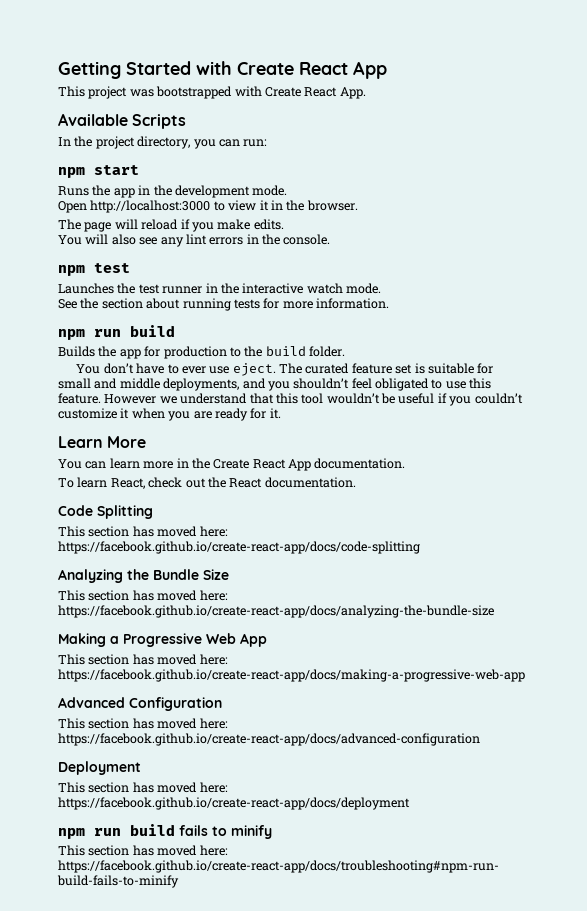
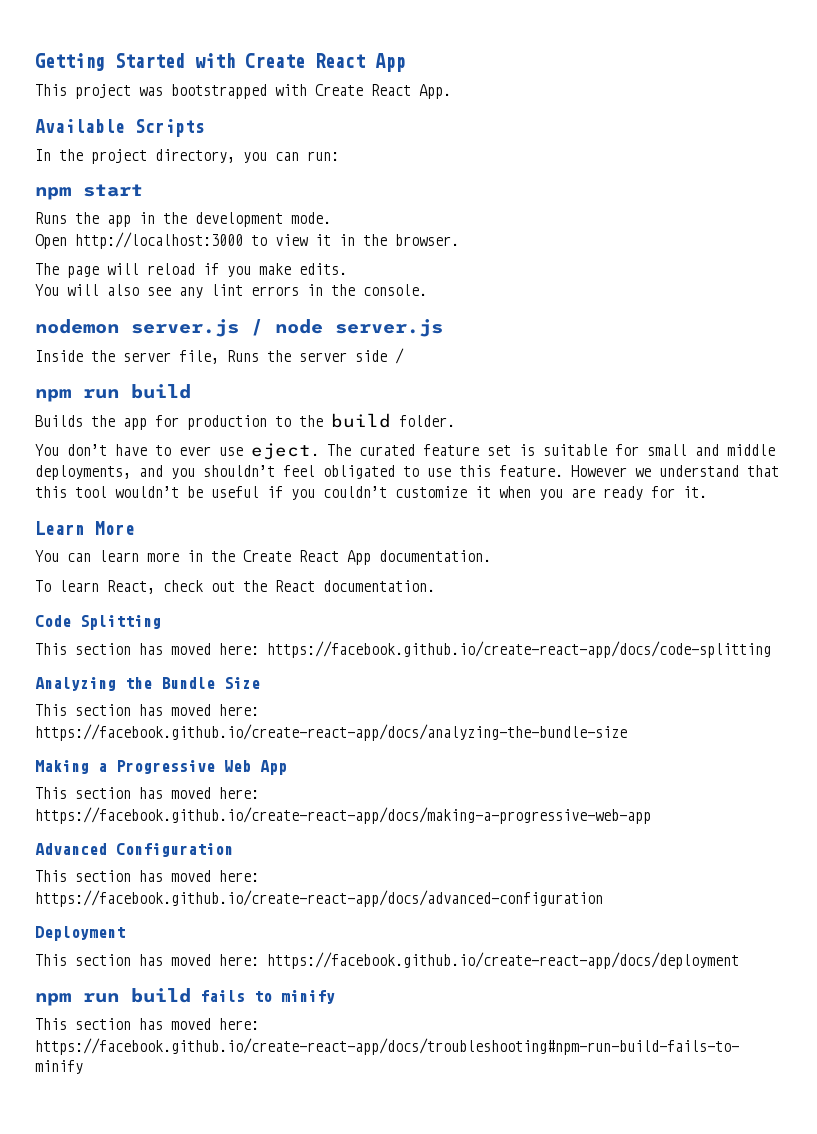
[58,263,130,276] [58,283,381,294] [58,298,389,311] npm test // Launches the test runner in the interactive watch mode. // See the section about running tests for more information. -> [35,319,443,337] [35,348,404,364] nodemon server.js / node server.js // Inside the server file, Runs the server side /

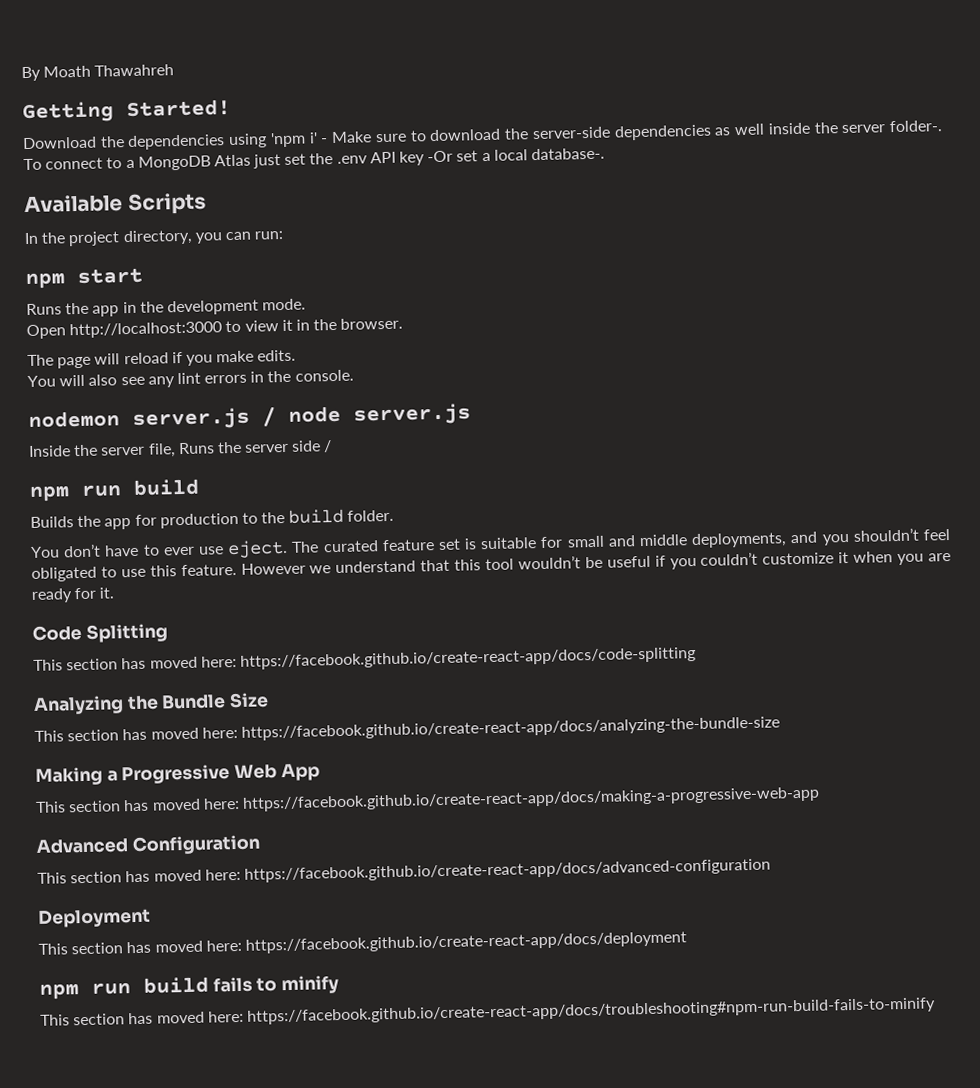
[35,53,405,72] [35,84,451,99] Getting Started with Create React App // This project was bootstrapped with Create React App. -> [21,64,175,82] [22,98,231,124] [22,120,943,150] [23,147,605,171] By Moath Thawahreh // Getting Started! // Download the dependencies using 'npm i' - Make sure to download the server-side dependencies as well inside the server folder-. To connect to a MongoDB Atlas just set the .env API key -Or set a local database-.
[35,521,135,535] [35,550,491,565] [35,580,435,594] // Learn More // You can learn more in the Create React App documentation. // To learn React, check out the React documentation. -> (115, 593) none

